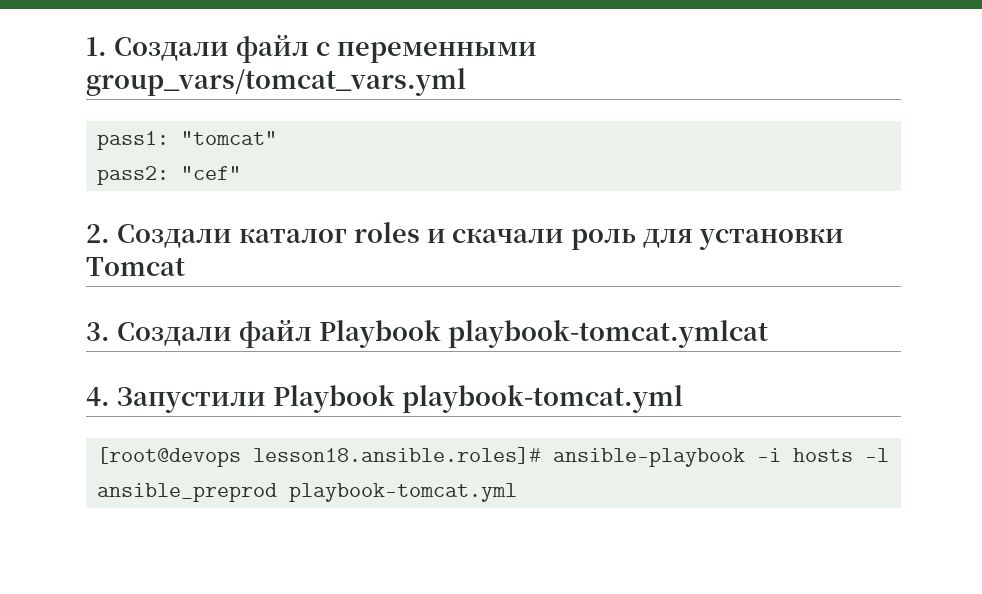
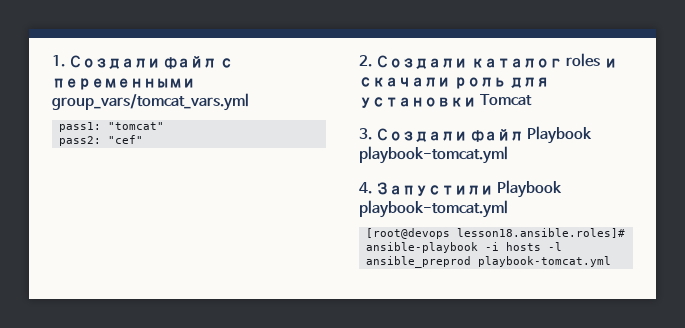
[447,320,768,348] playbook-tomcat.ymlcat -> [359,146,508,164] playbook-tomcat.yml

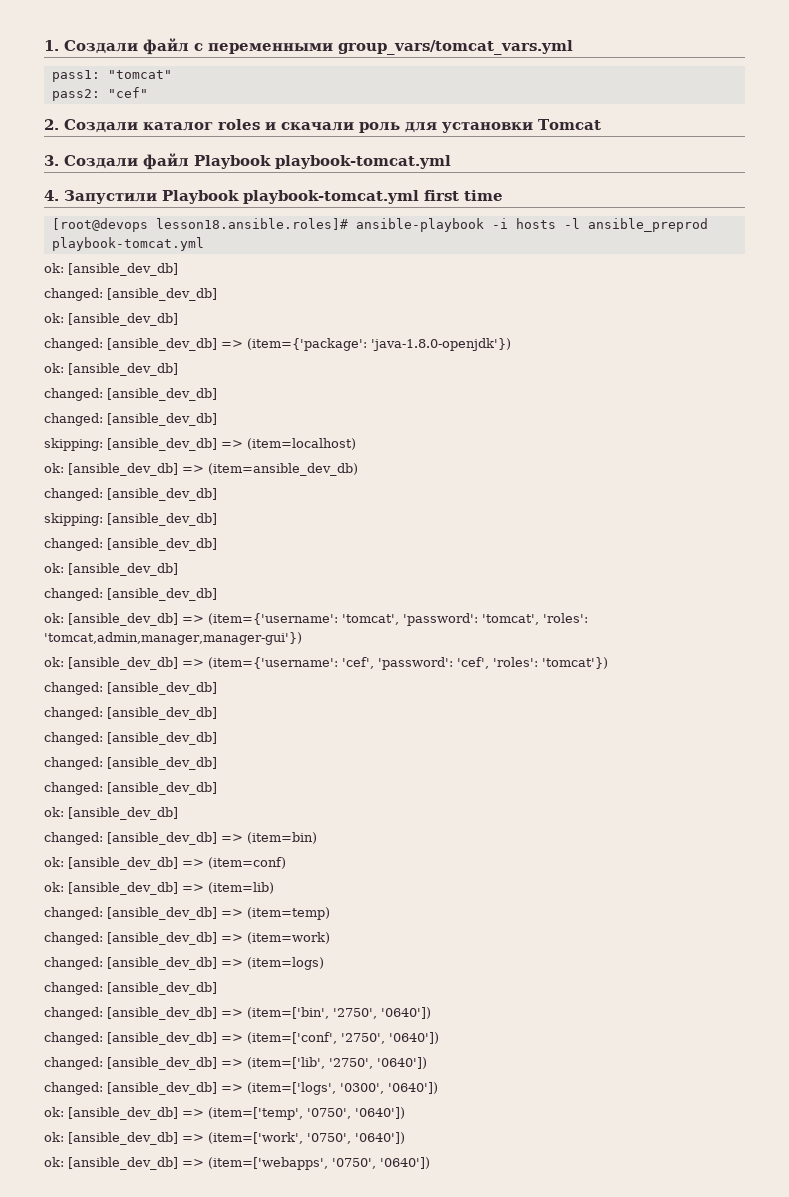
(508, 209) none -> [424,190,503,201] first time
(612, 261) none -> [44,263,178,276] [44,288,217,301] [44,313,178,326] [44,338,511,351] [44,363,178,376] [44,388,217,401] [44,413,217,426] [44,438,356,451] [44,463,358,476] [44,488,217,501] [44,513,217,526] [44,538,217,551] [44,563,178,576] [44,588,217,601] [44,613,588,626] [44,632,302,645] [44,657,608,670] [44,682,217,695] [44,707,217,720] [44,732,217,745] [44,757,217,770] [44,782,217,795] [44,807,178,820] [44,832,317,845] [44,857,286,870] [44,882,274,895] [44,907,330,920] [44,932,330,945] [44,957,324,970] [44,982,217,995] [44,1007,431,1020] [44,1032,439,1045] [44,1057,427,1070] [44,1082,438,1095] [44,1107,405,1120] [44,1132,405,1145] [44,1157,430,1170] // ok: [ansible_dev_db] // changed: [ansible_dev_db] // ok: [ansible_dev_db] // changed: [ansible_dev_db] => (item={'package': 'java-1.8.0-openjdk'}) // ok: [ansible_dev_db] // changed: [ansible_dev_db] // changed: [ansible_dev_db] // skipping: [ansible_dev_db] => (item=localhost) // ok: [ansible_dev_db] => (item=ansible_dev_db) // changed: [ansible_dev_db] // skipping: [ansible_dev_db] // changed: [ansible_dev_db] // ok: [ansible_dev_db] // changed: [ansible_dev_db] // ok: [ansible_dev_db] => (item={'username': 'tomcat', 'password': 'tomcat', 'roles': 'tomcat,admin,manager,manager-gui'}) // ok: [ansible_dev_db] => (item={'username': 'cef', 'password': 'cef', 'roles': 'tomcat'}) // changed: [ansible_dev_db] // changed: [ansible_dev_db] // changed: [ansible_dev_db] // changed: [ansible_dev_db] // changed: [ansible_dev_db] // ok: [ansible_dev_db] // changed: [ansible_dev_db] => (item=bin) // ok: [ansible_dev_db] => (item=conf) // ok: [ansible_dev_db] => (item=lib) // changed: [ansible_dev_db] => (item=temp) // changed: [ansible_dev_db] => (item=work) // changed: [ansible_dev_db] => (item=logs) // changed: [ansible_dev_db] // changed: [ansible_dev_db] => (item=['bin', '2750', '0640']) // changed: [ansible_dev_db] => (item=['conf', '2750', '0640']) // changed: [ansible_dev_db] => (item=['lib', '2750', '0640']) // changed: [ansible_dev_db] => (item=['logs', '0300', '0640']) // ok: [ansible_dev_db] => (item=['temp', '0750', '0640']) // ok: [ansible_dev_db] => (item=['work', '0750', '0640']) // ok: [ansible_dev_db] => (item=['webapps', '0750', '0640'])

